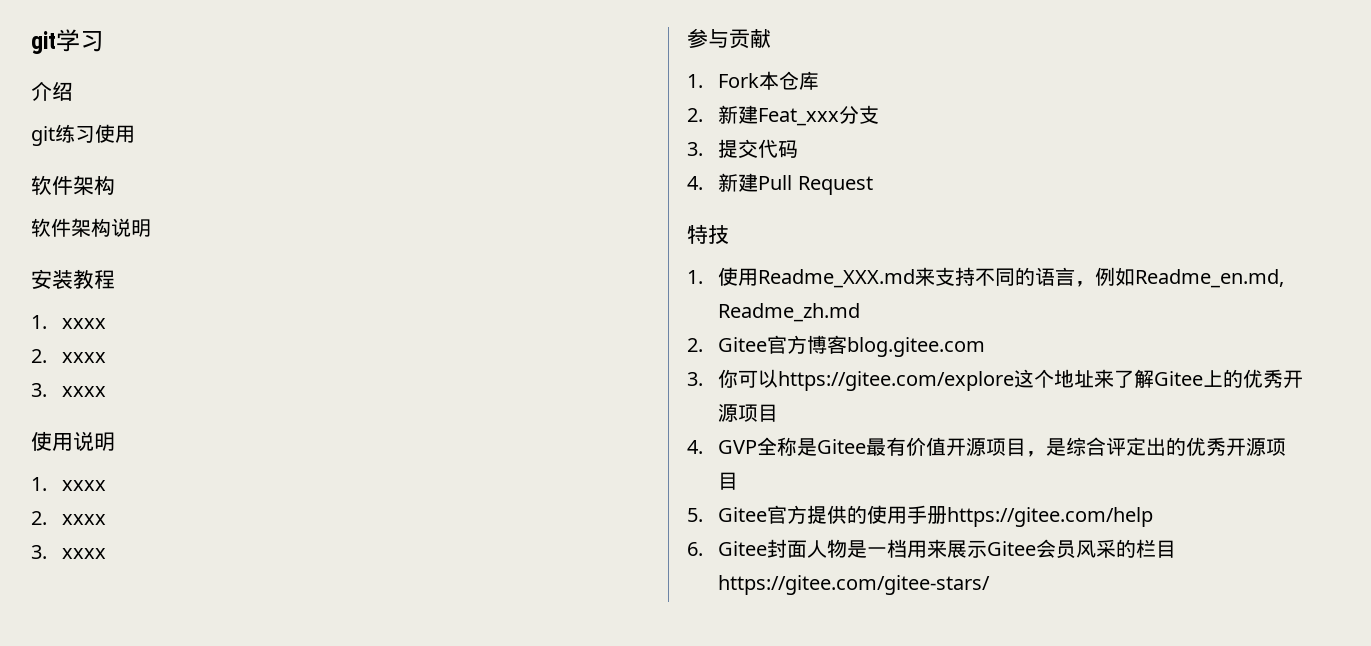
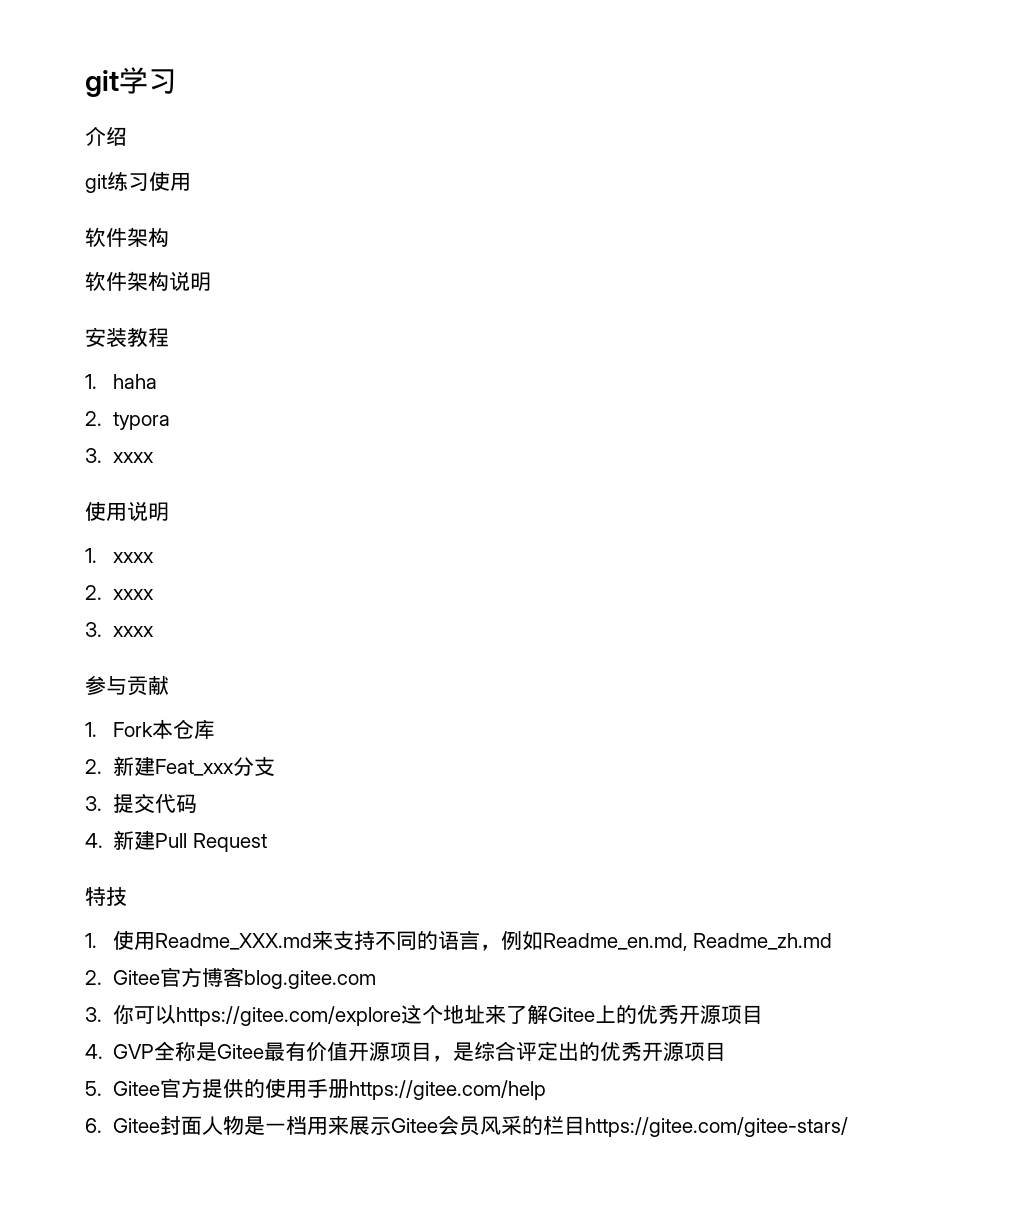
[62,318,107,329] [31,349,107,363] xxxx // 2. xxxx -> [112,374,157,389] [85,411,170,430] haha // 2. typora

